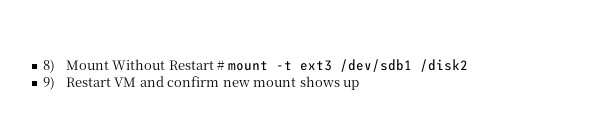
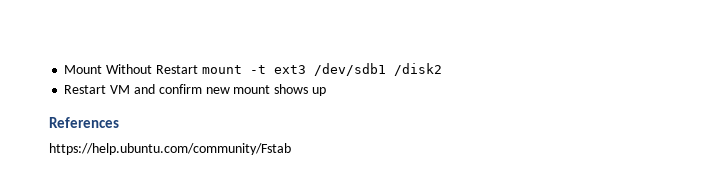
[43,59,56,73] 8) -> (64, 69) none
[217,60,226,70] # -> (198, 69) none
[43,76,56,90] 9) -> (442, 69) none
(360, 85) none -> [49,117,119,128] [49,143,291,155] // References // https://help.ubuntu.com/community/Fstab

